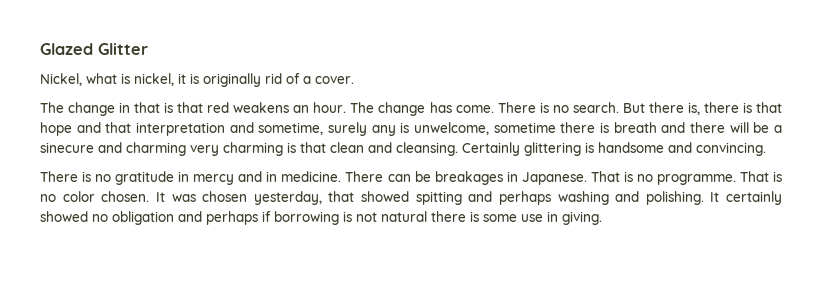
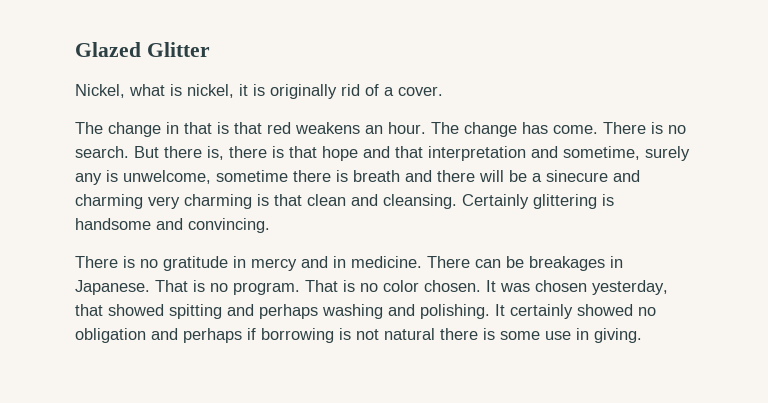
[656,174,736,185] programme. -> [233,282,300,295] program.

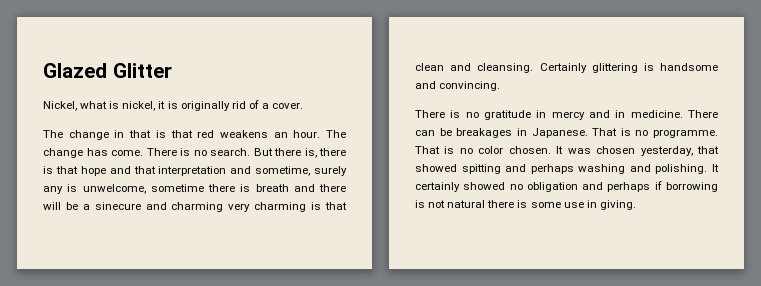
[233,282,300,295] program. -> [653,129,718,138] programme.

